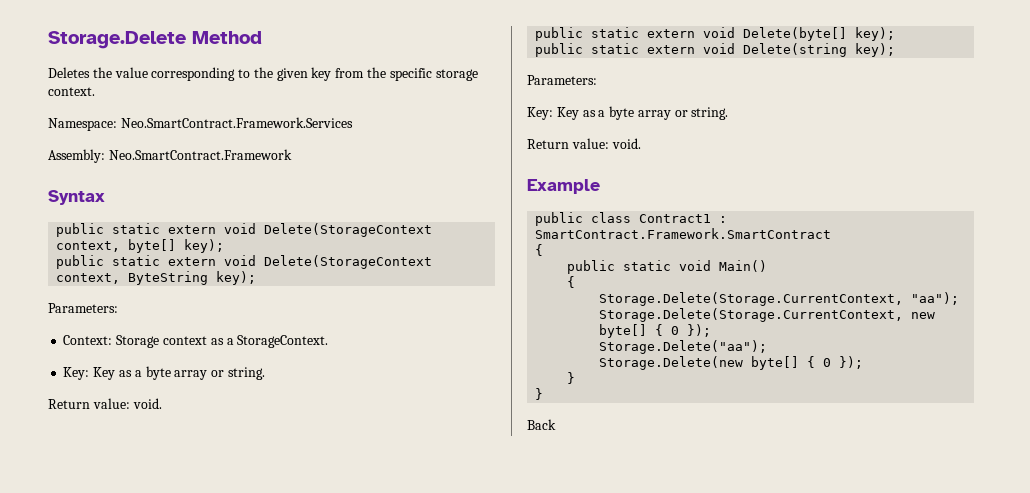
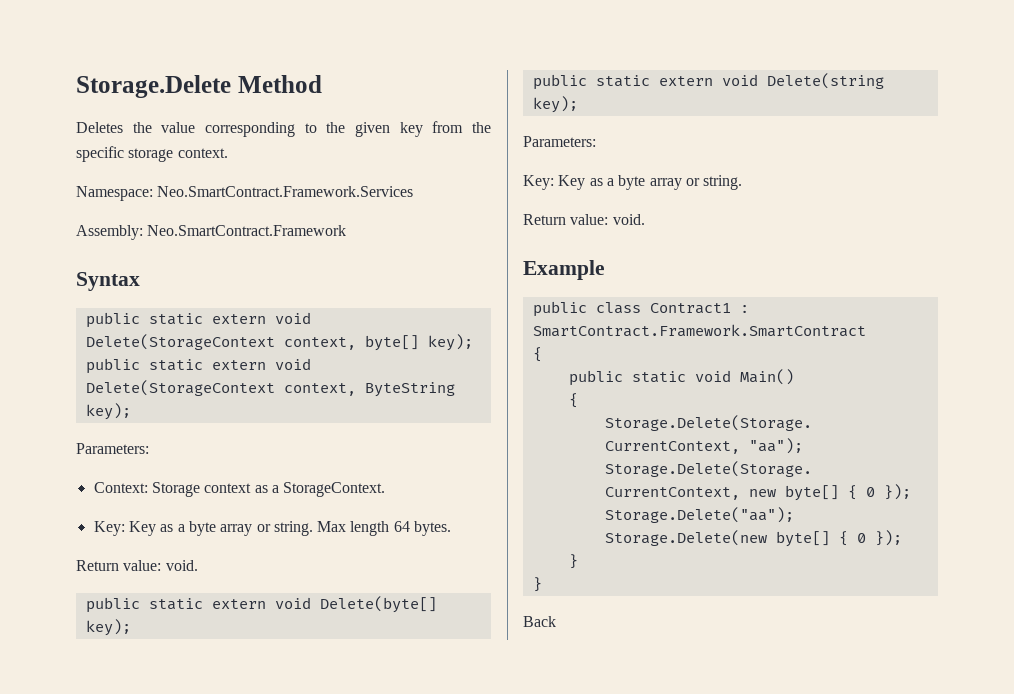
(265, 373) none -> [317,521,452,536] Max length 64 bytes.

